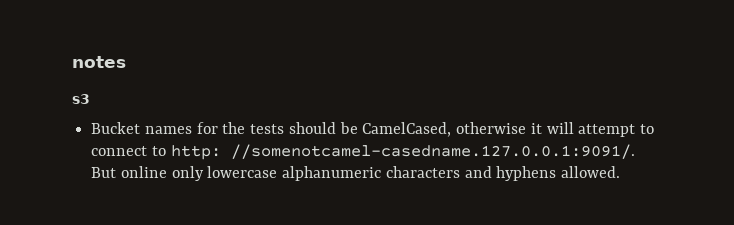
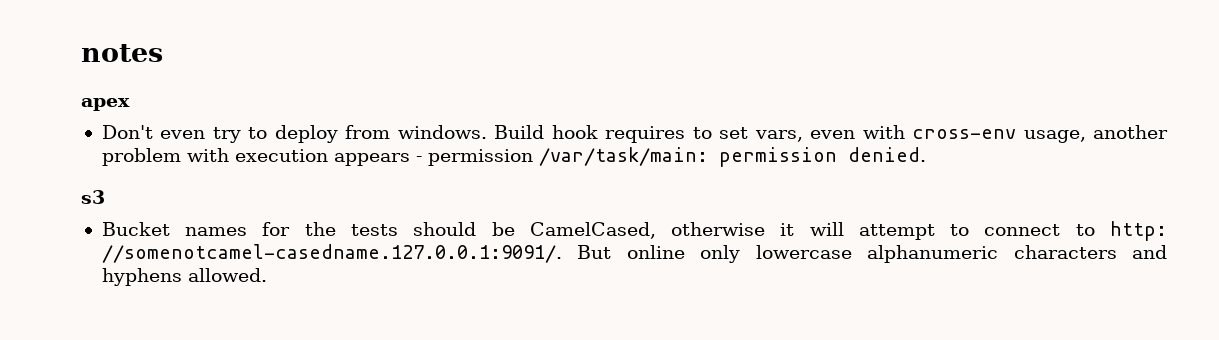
(126, 62) none -> [81,98,130,111] [101,125,1169,143] [101,147,926,167] // apex // Don't even try to deploy from windows. Build hook requires to set vars, even with cross-env usage, another problem with execution appears - permission /var/task/main: permission denied.

